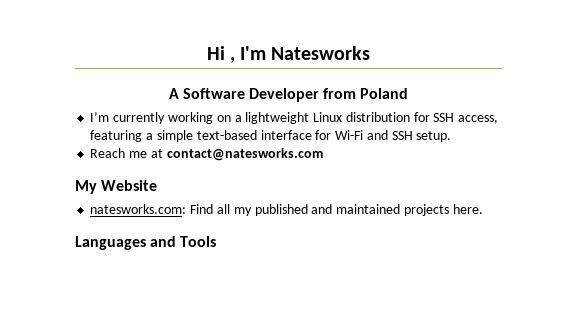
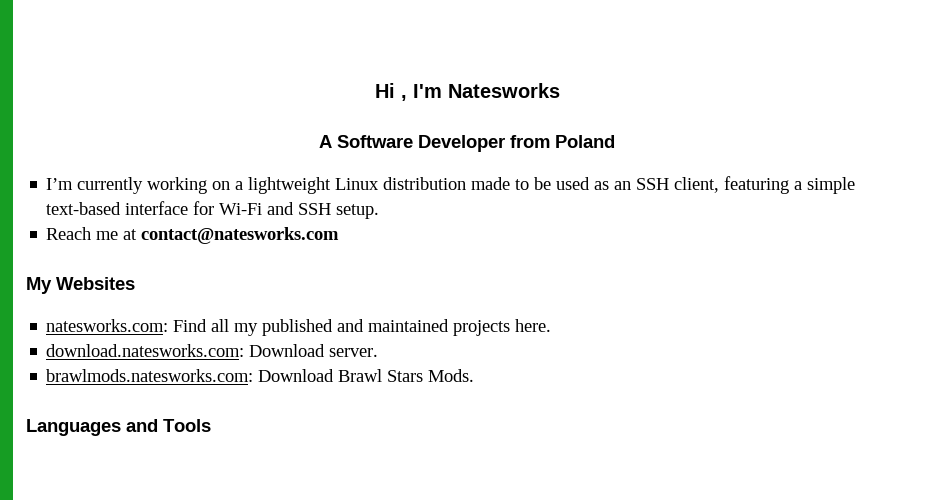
[413,112,499,124] for SSH access, -> [471,177,720,193] made to be used as an SSH client,
[101,180,158,191] Website -> [56,277,135,290] Websites
(483, 209) none -> [46,344,379,357] [46,369,475,382] // download.natesworks.com: Download server. // brawlmods.natesworks.com: Download Brawl Stars Mods.

